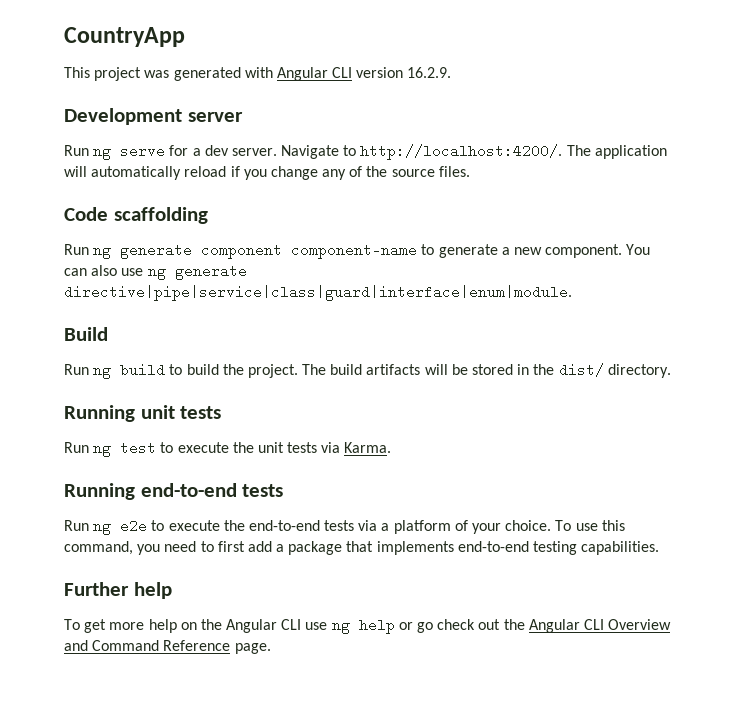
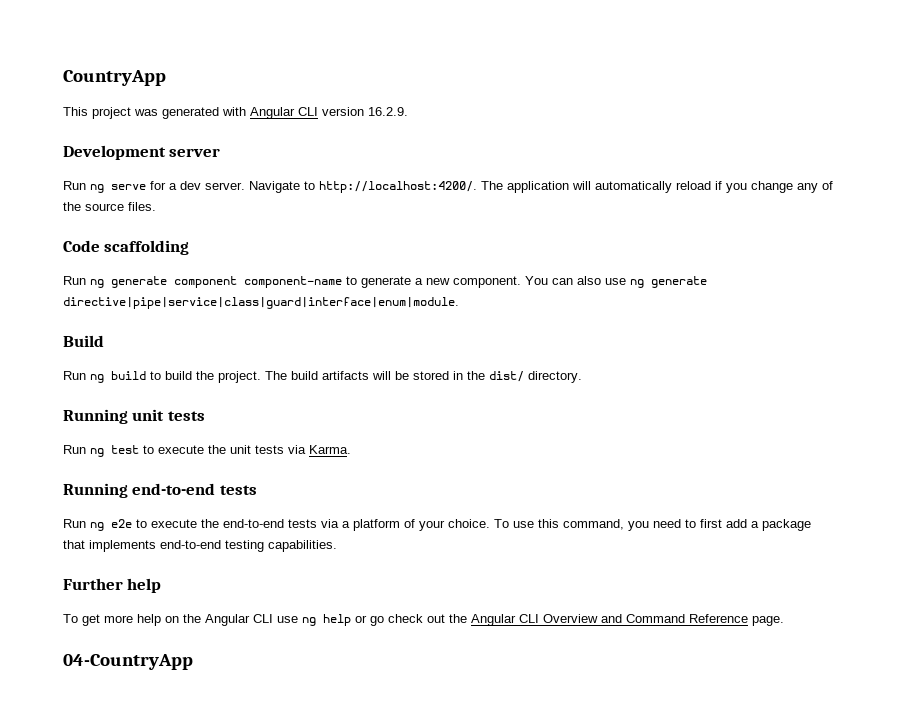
(271, 648) none -> [63,654,193,670] // 04-CountryApp

